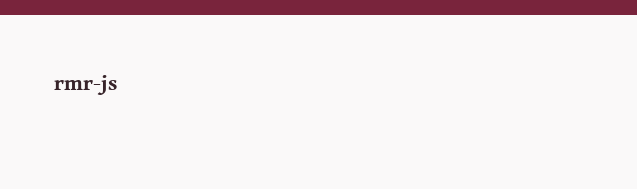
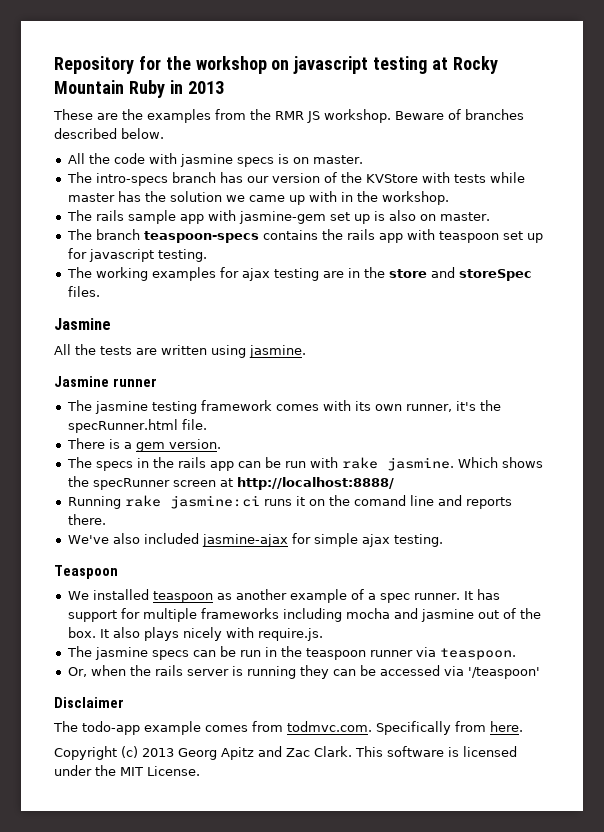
[54,75,117,95] rmr-js -> [54,56,498,74] [54,80,224,98] [53,109,524,123] [54,128,164,139] [67,153,363,167] [66,172,525,186] [67,191,449,205] [66,210,490,224] [66,229,543,243] [67,248,207,262] [66,267,532,281] [67,286,100,297] [54,318,111,330] [54,344,306,358] [54,376,157,387] [66,400,501,414] [67,419,207,433] [66,438,221,452] [66,457,543,471] [67,476,394,490] [67,495,512,509] [67,514,106,525] [67,533,443,547] [54,565,118,579] [67,589,500,603] [67,608,541,622] [67,627,323,641] [66,646,516,660] [67,665,540,679] [54,697,124,708] [53,721,523,735] [54,746,517,760] [54,765,200,776] Repository for the workshop on javascript testing at Rocky Mountain Ruby in 2013 // These are the examples from the RMR JS workshop. Beware of branches described below. // All the code with jasmine specs is on master. // The intro-specs branch has our version of the KVStore with tests while master has the solution we came up with in the workshop. // The rails sample app with jasmine-gem set up is also on master. // The branch teaspoon-specs contains the rails app with teaspoon set up for javascript testing. // The working examples for ajax testing are in the store and storeSpec files. // Jasmine // All the tests are written using jasmine. // Jasmine runner // The jasmine testing framework comes with its own runner, it's the specRunner.html file. // There is a gem version. // The specs in the rails app can be run with rake jasmine. Which shows the specRunner screen at http://localhost:8888/ // Running rake jasmine:ci runs it on the comand line and reports there. // We've also included jasmine-ajax for simple ajax testing. // Teaspoon // We installed teaspoon as another example of a spec runner. It has support for multiple frameworks including mocha and jasmine out of the box. It also plays nicely with require.js. // The jasmine specs can be run in the teaspoon runner via teaspoon. // Or, when the rails server is running they can be accessed via '/teaspoon' // Disclaimer // The todo-app example comes from todmvc.com. Specifically from here. // Copyright (c) 2013 Georg Apitz and Zac Clark. This software is licensed under the MIT License.

